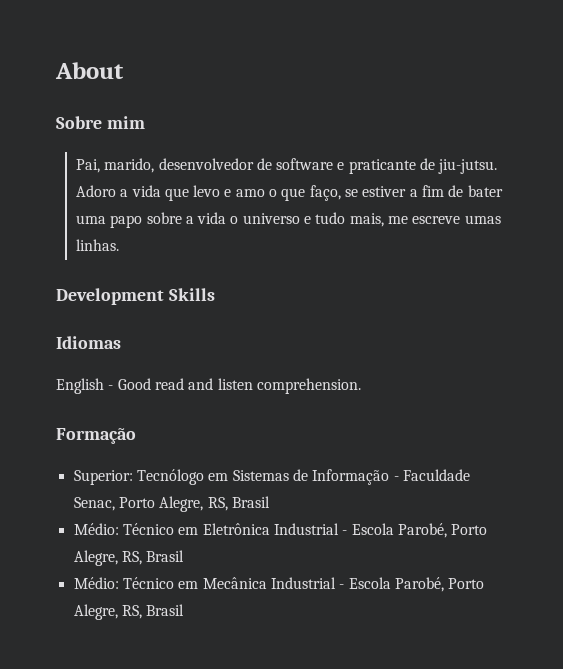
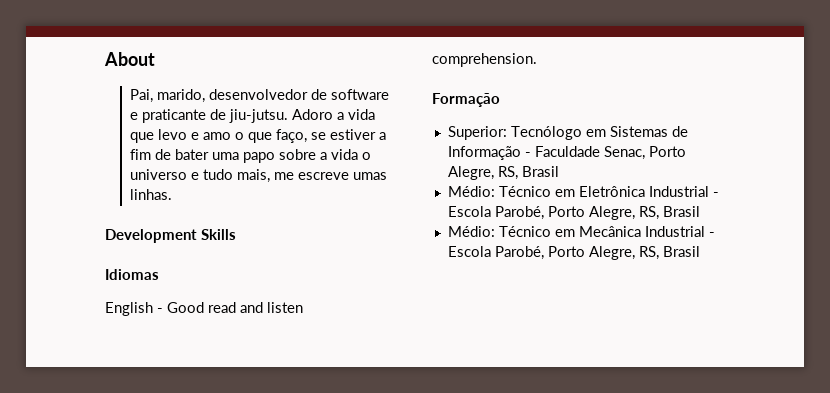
[56,116,145,129] // Sobre mim -> (155, 59) none

